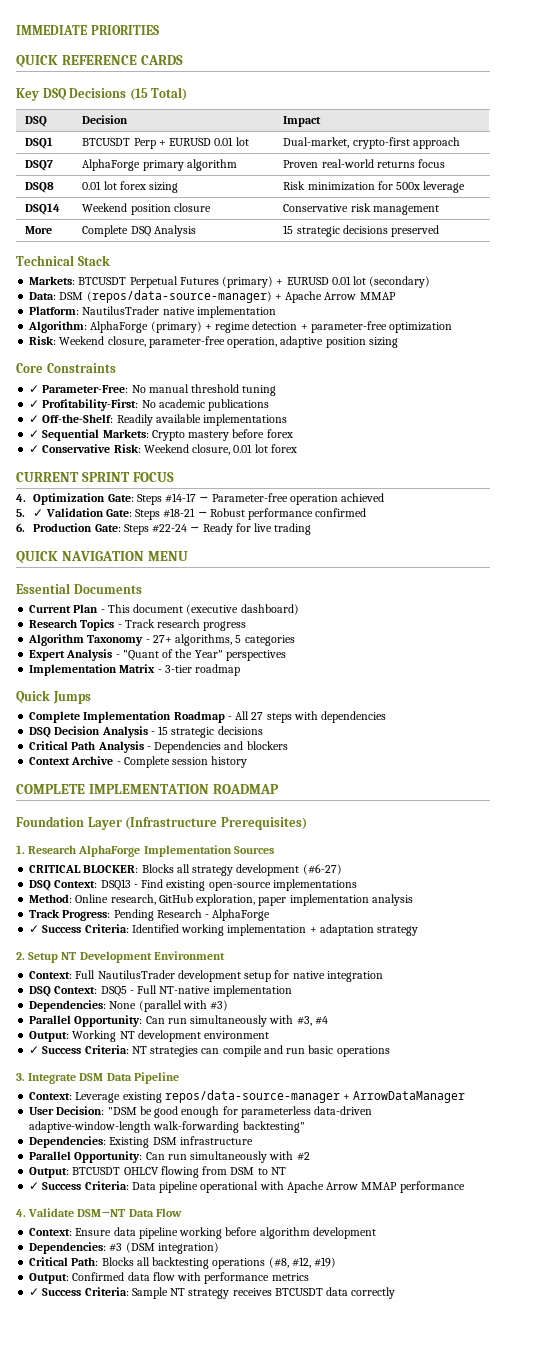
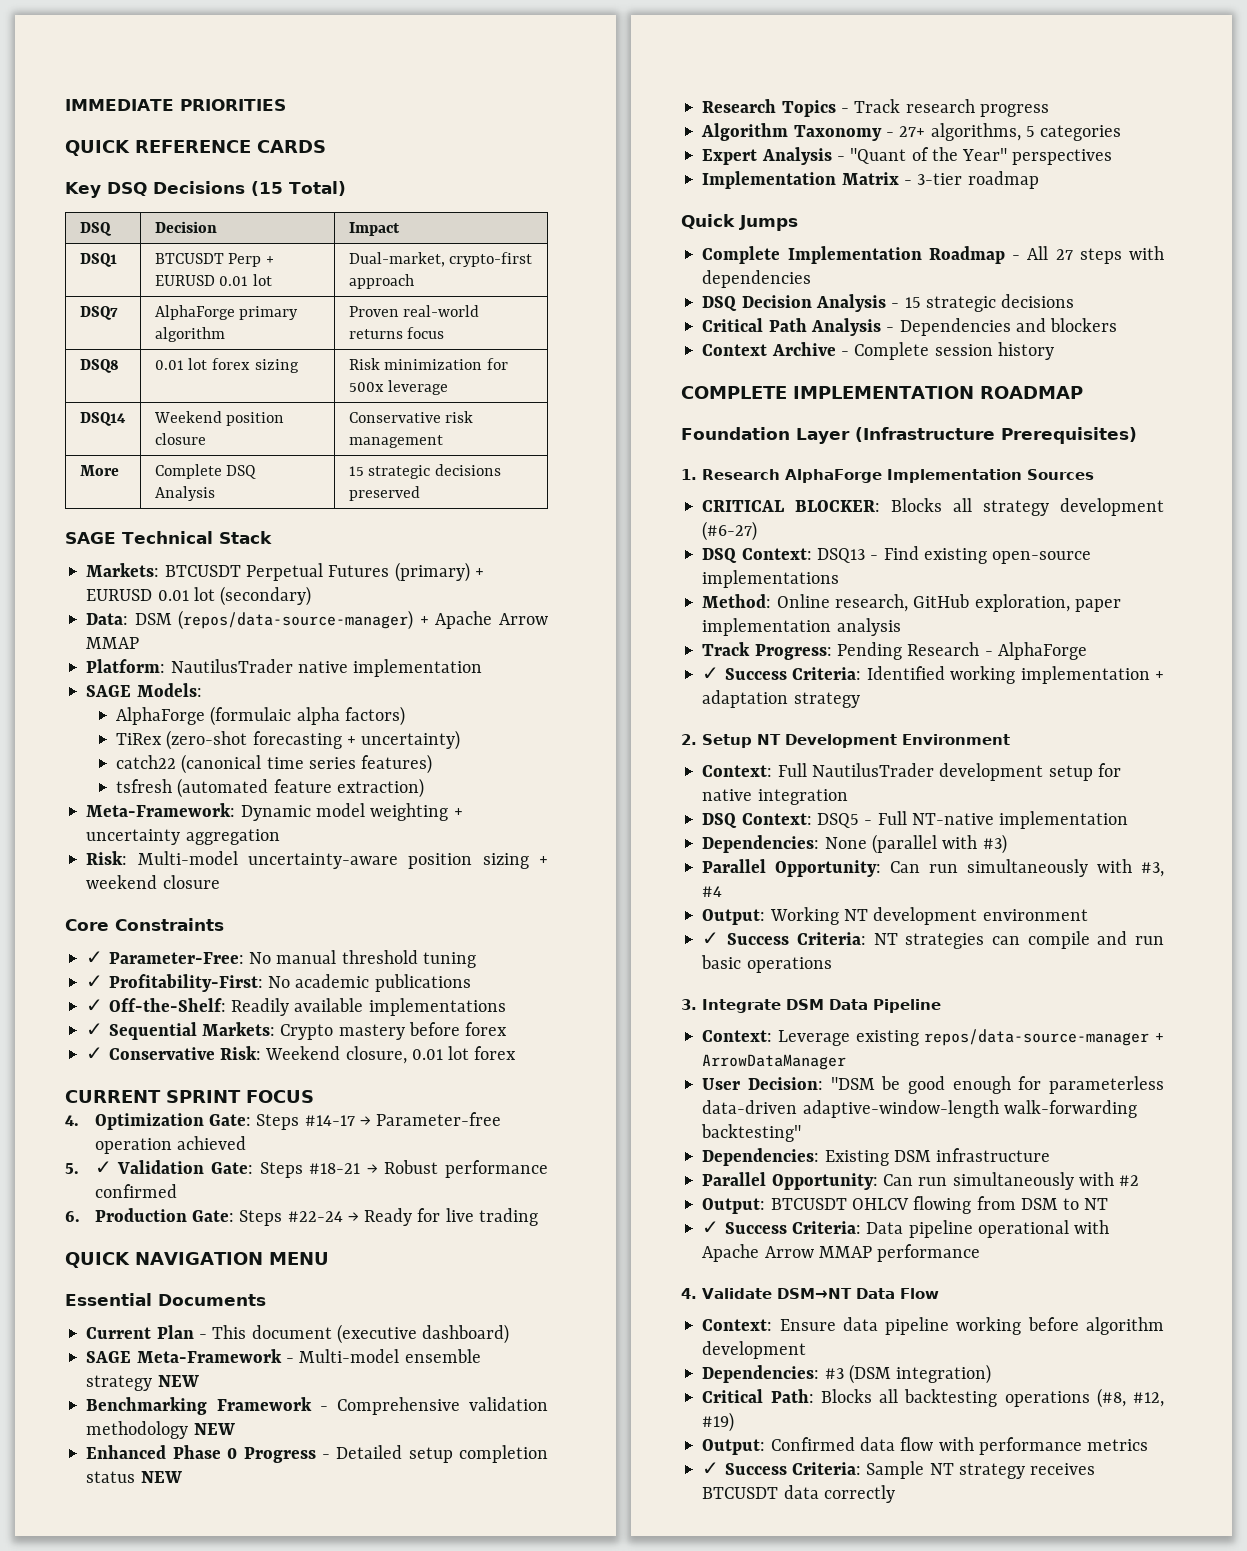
(440, 231) none -> [65,532,116,544] SAGE
[28,321,453,333] [29,336,324,348] Algorithm: AlphaForge (primary) + regime detection + parameter-free optimization // Risk: Weekend closure, parameter-free operation, adaptive -> [86,683,202,697] [116,706,405,726] [116,730,461,750] [116,754,433,774] [116,778,424,798] [86,803,463,821] [86,829,280,845] [86,851,399,869] SAGE Models: // AlphaForge (formulaic alpha factors) // TiRex (zero-shot forecasting + uncertainty) // catch22 (canonical time series features) // tsfresh (automated feature extraction) // Meta-Framework: Dynamic model weighting + uncertainty aggregation // Risk: Multi-model uncertainty-aware
(398, 342) none -> [539,856,548,865] [86,875,220,889] + weekend closure
(299, 609) none -> [86,1349,481,1363] [86,1375,199,1391] [86,1397,548,1415] [86,1421,235,1439] [86,1445,548,1463] [86,1471,182,1483] // SAGE Meta-Framework - Multi-model ensemble strategy NEW // Benchmarking Framework - Comprehensive validation methodology NEW // Enhanced Phase 0 Progress - Detailed setup completion status NEW

